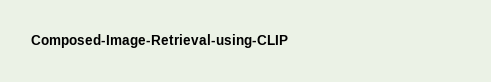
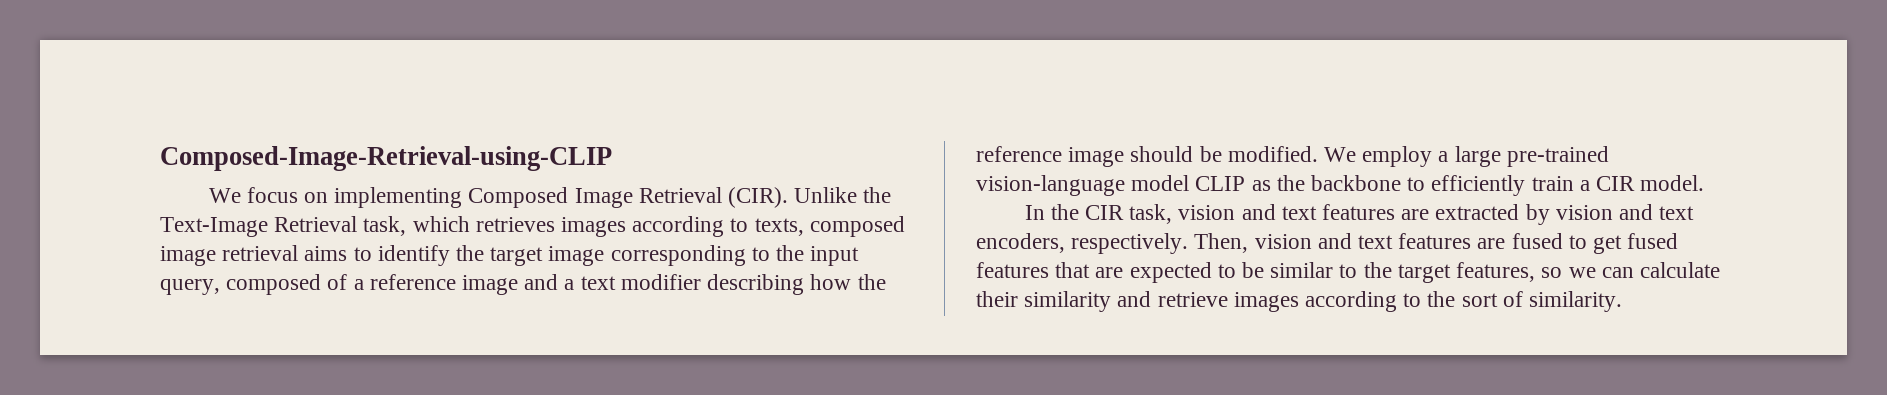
(288, 41) none -> [208,187,892,208] [160,216,905,237] [160,245,860,266] [160,274,886,295] [976,146,1609,167] [976,175,1705,196] [1024,204,1695,225] [976,233,1679,254] [976,262,1720,283] [976,291,1623,312] // We focus on implementing Composed Image Retrieval (CIR). Unlike the Text-Image Retrieval task, which retrieves images according to texts, composed image retrieval aims to identify the target image corresponding to the input query, composed of a reference image and a text modifier describing how the reference image should be modified. We employ a large pre-trained vision-language model CLIP as the backbone to efficiently train a CIR model. // In the CIR task, vision and text features are extracted by vision and text encoders, respectively. Then, vision and text features are fused to get fused features that are expected to be similar to the target features, so we can calculate their similarity and retrieve images according to the sort of similarity.

